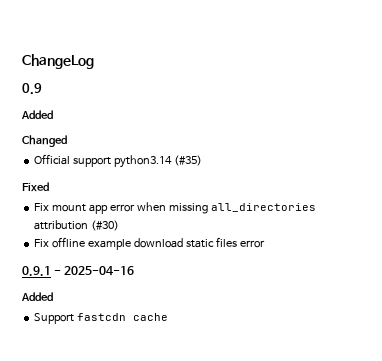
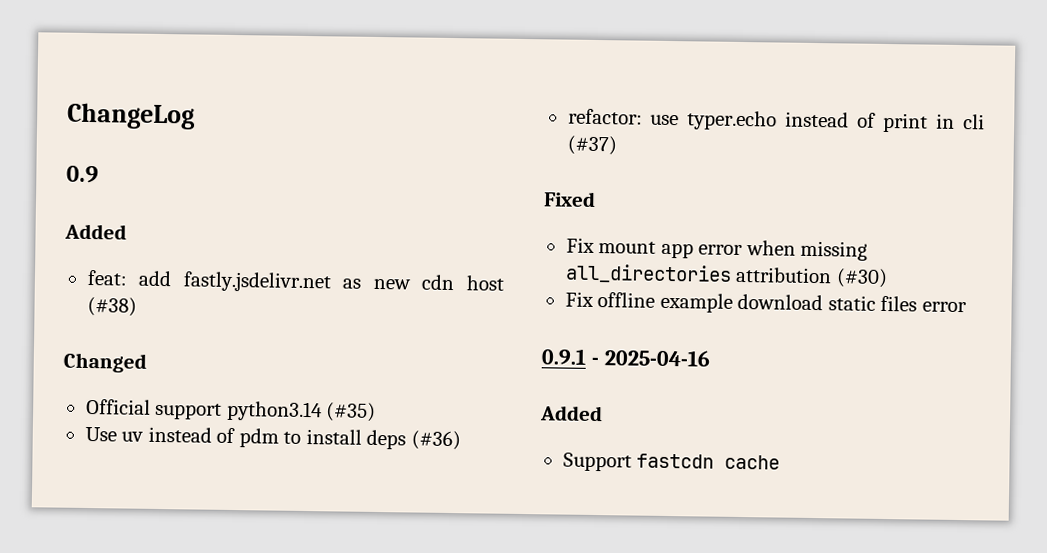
(53, 114) none -> [86,269,505,293] [86,296,137,317] // feat: add fastly.jsdelivr.net as new cdn host (#38)
(203, 160) none -> [84,426,461,451] [567,108,985,133] [566,135,617,156] // Use uv instead of pdm to install deps (#36) // refactor: use typer.echo instead of print in cli (#37)

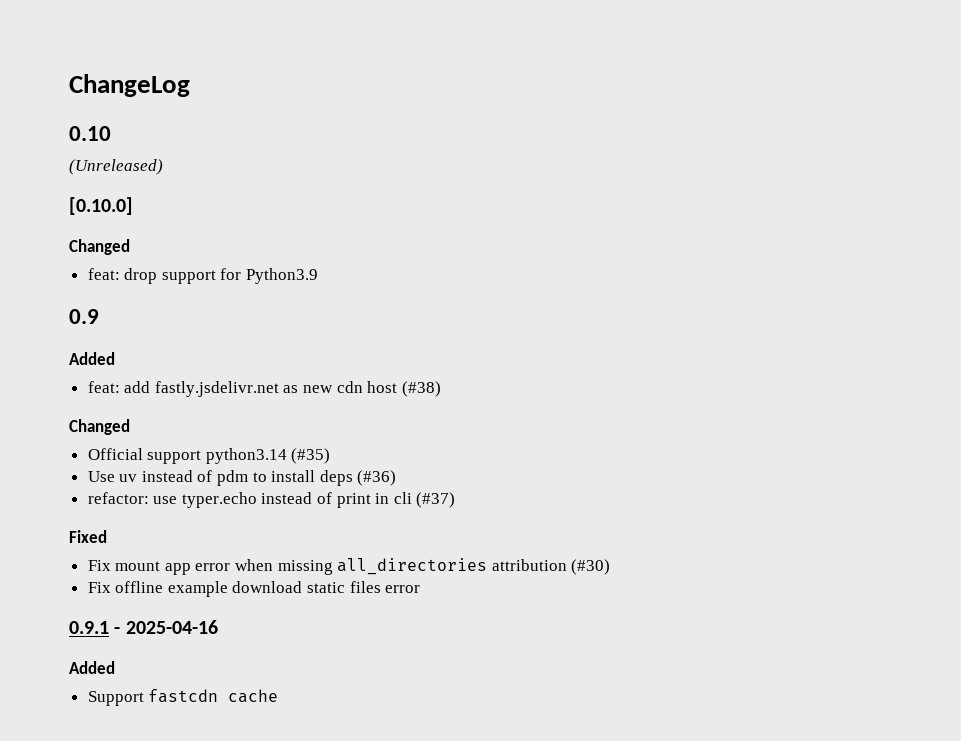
(195, 116) none -> [69,126,111,141] [69,159,163,175] [69,197,133,215] [69,239,130,255] [87,268,319,284] // 0.10 // (Unreleased) // [0.10.0] // Changed // feat: drop support for Python3.9

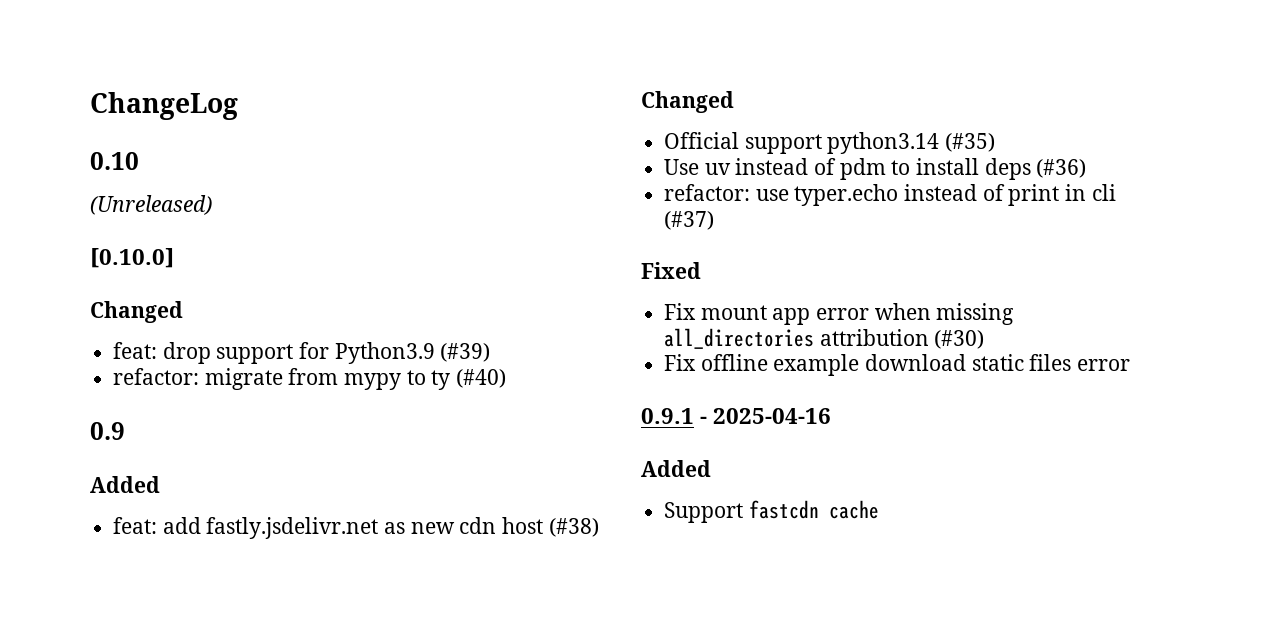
(319, 276) none -> [440,343,491,362] [113,368,507,390] (#39) // refactor: migrate from mypy to ty (#40)

